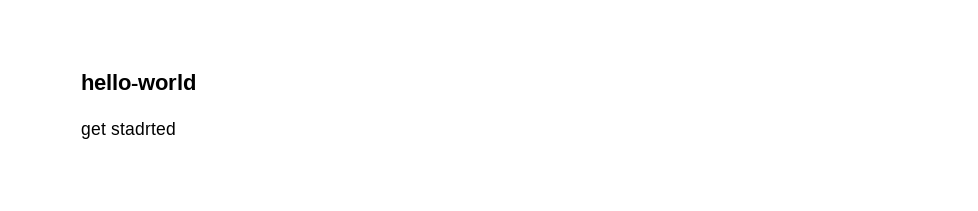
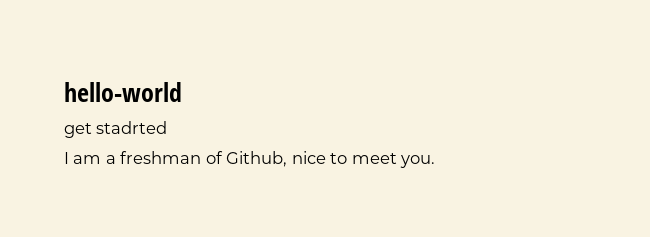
(176, 128) none -> [64,151,436,168] // I am a freshman of Github, nice to meet you.

